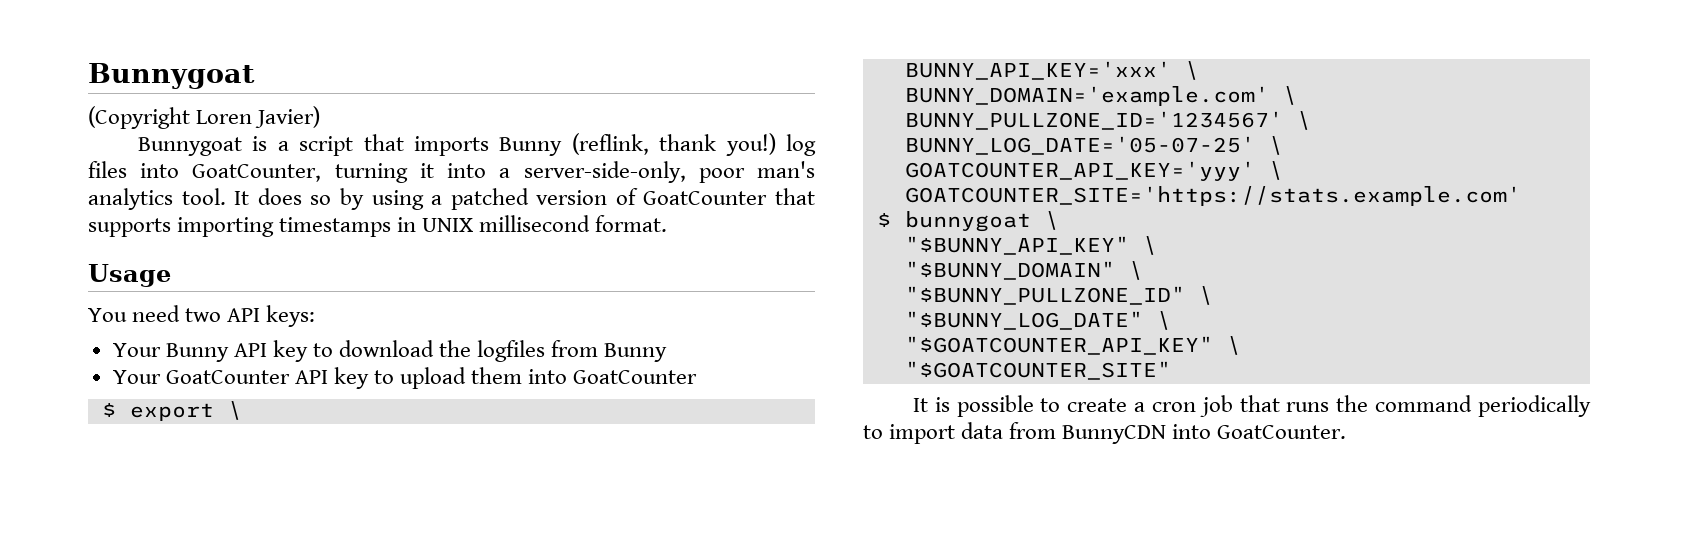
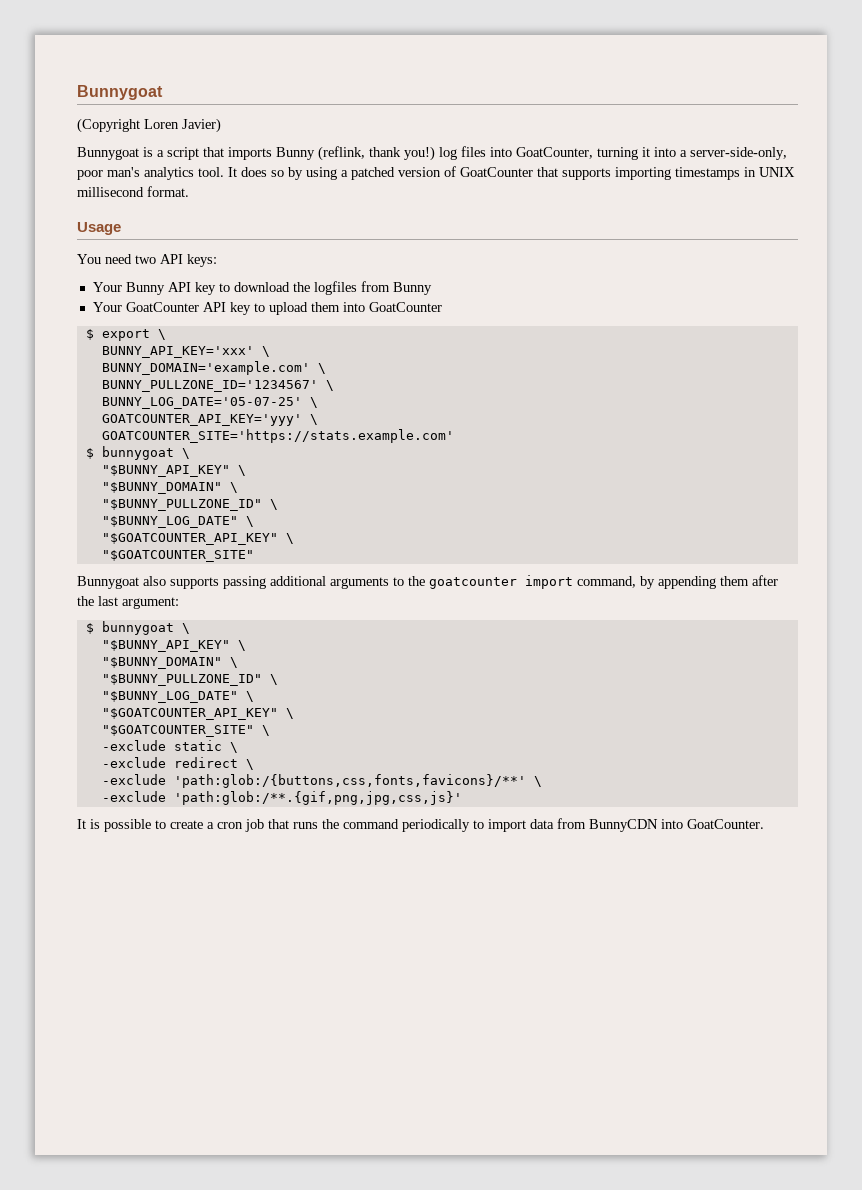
(1171, 370) none -> [77,575,778,589] [77,596,179,609] [85,621,190,635] [101,640,246,652] [101,657,238,669] [101,674,278,686] [101,691,254,703] [101,708,294,720] [101,725,270,737] [101,740,238,753] [101,757,254,770] [101,774,542,788] [101,791,462,805] // Bunnygoat also supports passing additional arguments to the goatcounter import command, by appending them after the last argument: // $ bunnygoat \ // "$BUNNY_API_KEY" \ // "$BUNNY_DOMAIN" \ // "$BUNNY_PULLZONE_ID" \ // "$BUNNY_LOG_DATE" \ // "$GOATCOUNTER_API_KEY" \ // "$GOATCOUNTER_SITE" \ // -exclude static \ // -exclude redirect \ // -exclude 'path:glob:/{buttons,css,fonts,favicons}/**' \ // -exclude 'path:glob:/**.{gif,png,jpg,css,js}'

